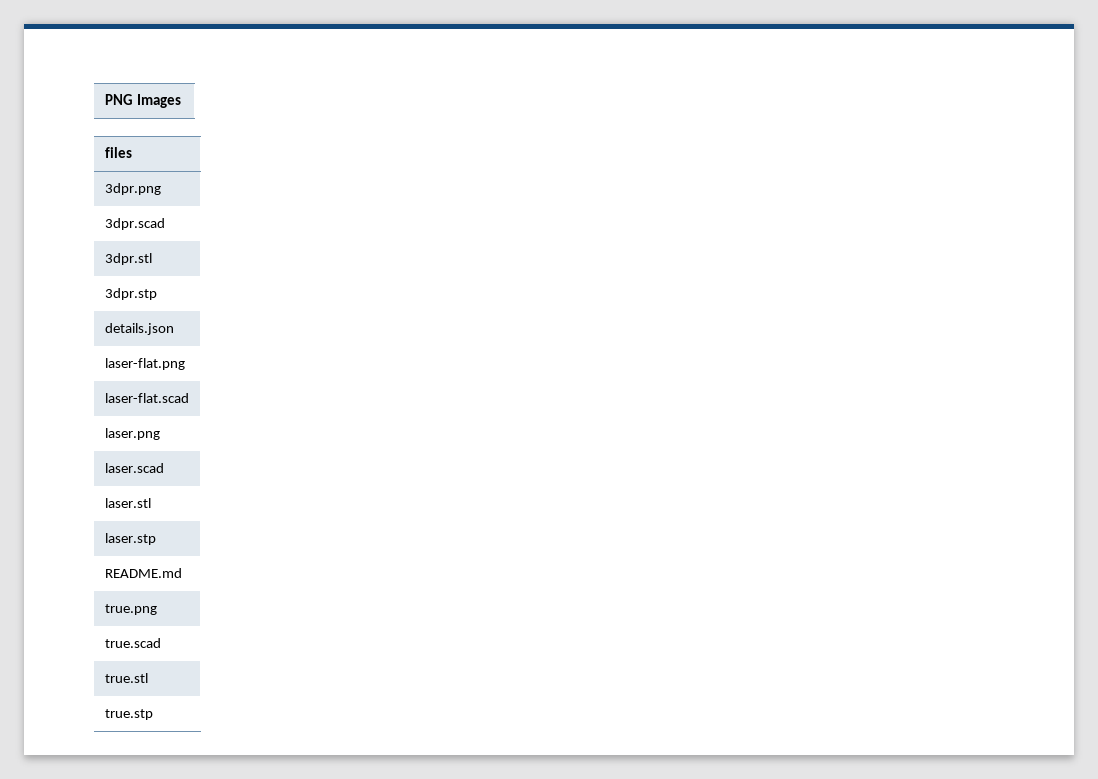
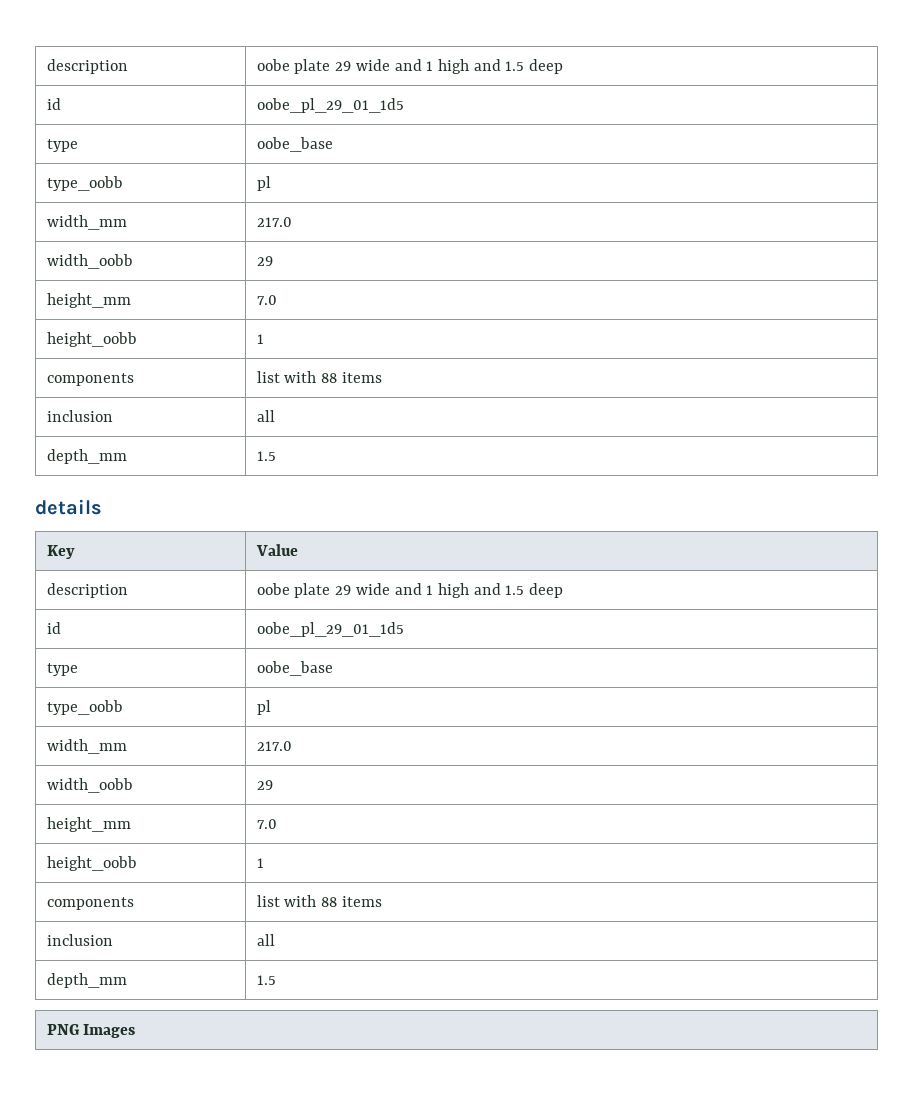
[104,94,181,108] [104,147,132,158] [104,183,161,195] [104,218,165,230] [104,253,152,265] [104,288,157,300] [104,323,174,335] [104,358,185,370] [104,393,189,403] [104,428,160,440] [104,463,164,473] [104,498,151,508] [104,533,156,545] [104,568,182,578] [104,604,157,615] [104,638,161,648] [104,673,148,683] [104,709,153,720] PNG Images // files // 3dpr.png // 3dpr.scad // 3dpr.stl // 3dpr.stp // details.json // laser-flat.png // laser-flat.scad // laser.png // laser.scad // laser.stl // laser.stp // README.md // true.png // true.scad // true.stl // true.stp -> [46,59,128,74] [256,59,564,74] [46,98,61,110] [256,98,404,113] [46,139,78,152] [256,137,333,152] [46,176,123,191] [256,176,271,191] [46,215,127,230] [256,217,292,227] [46,254,133,269] [256,256,273,266] [46,293,131,308] [256,295,277,305] [46,332,137,347] [256,334,264,344] [46,373,134,386] [256,371,382,383] [46,410,113,422] [256,410,275,422] [46,449,127,464] [256,451,276,461] [35,499,102,515] [46,545,75,559] [255,544,298,556] [46,583,128,598] [256,583,564,598] [46,622,61,634] [256,622,404,637] [46,663,78,676] [256,661,333,676] [46,700,123,715] [256,700,271,715] [46,739,127,754] [256,741,292,751] [46,778,133,793] [256,780,273,790] [46,817,131,832] [256,819,277,829] [46,856,137,871] [256,858,264,868] [46,897,134,910] [256,895,382,907] [46,934,113,946] [256,934,275,946] [46,973,127,988] [256,975,276,985] [46,1024,136,1038] description | oobe plate 29 wide and 1 high and 1.5 deep // id | oobe_pl_29_01_1d5 // type | oobe_base // type_oobb | pl // width_mm | 217.0 // width_oobb | 29 // height_mm | 7.0 // height_oobb | 1 // components | list with 88 items // inclusion | all // depth_mm | 1.5 // details // Key | Value // description | oobe plate 29 wide and 1 high and 1.5 deep // id | oobe_pl_29_01_1d5 // type | oobe_base // type_oobb | pl // width_mm | 217.0 // width_oobb | 29 // height_mm | 7.0 // height_oobb | 1 // components | list with 88 items // inclusion | all // depth_mm | 1.5 // PNG Images

